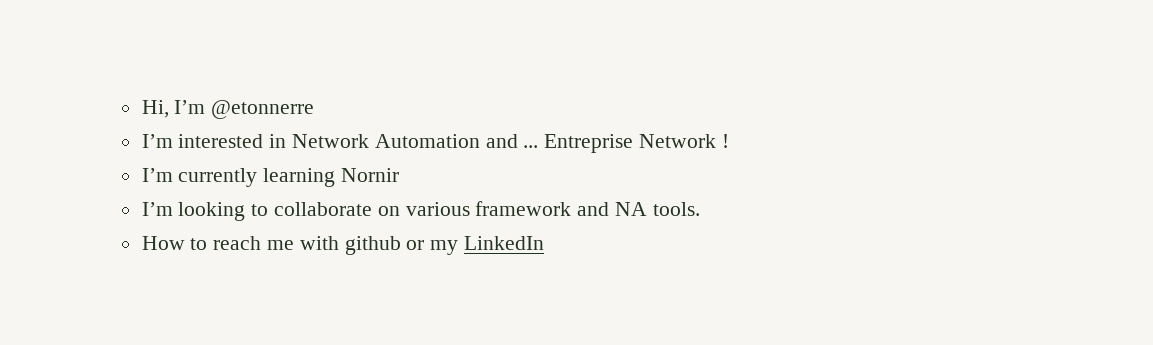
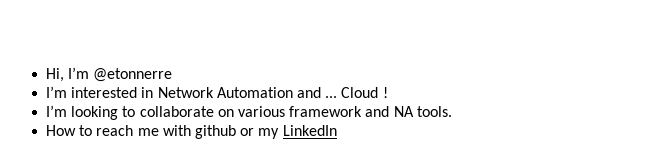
[544,134,717,153] Entreprise Network -> [341,87,379,98] Cloud
[141,168,400,187] // I’m currently learning Nornir -> (388, 92) none

